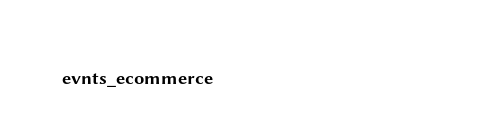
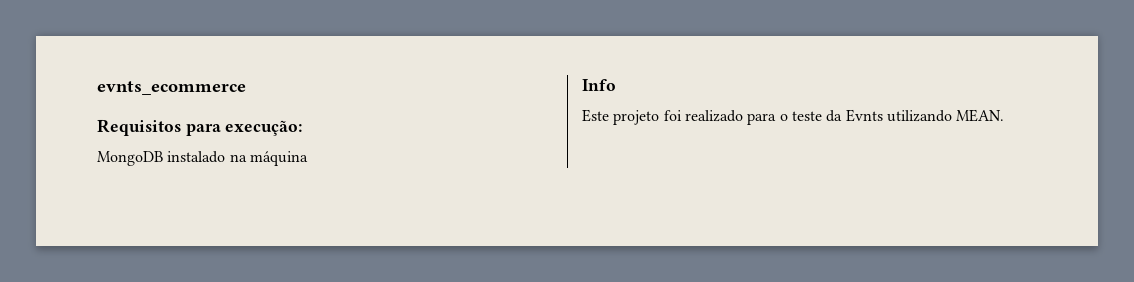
(213, 80) none -> [97,119,303,136] [97,151,308,166] [582,79,616,91] [582,109,1005,125] // Requisitos para execução: // MongoDB instalado na máquina // Info // Este projeto foi realizado para o teste da Evnts utilizando MEAN.

